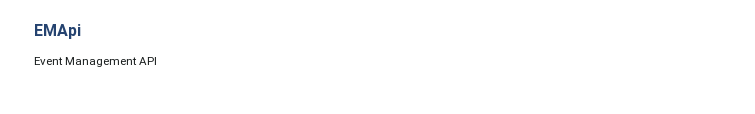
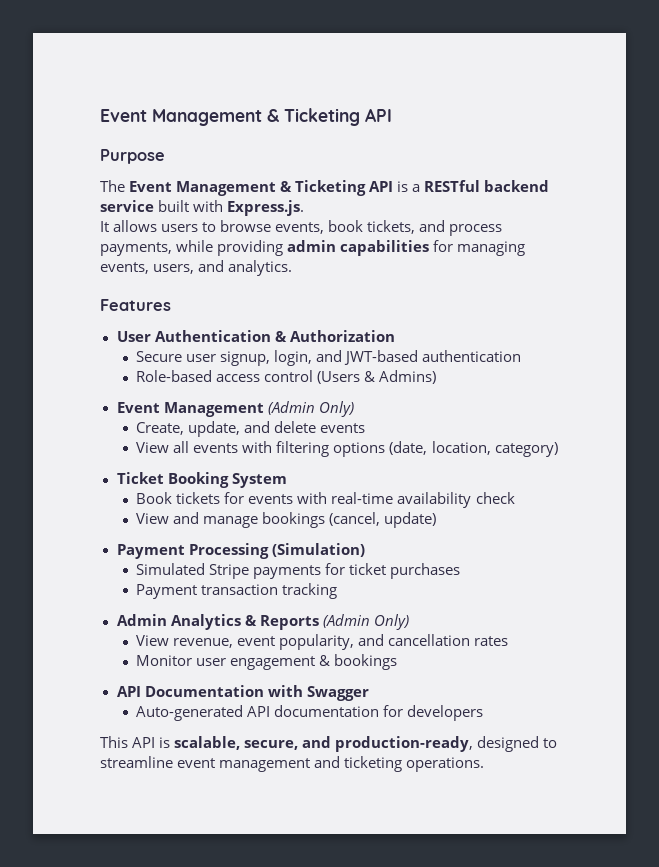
[34,24,81,39] [34,57,158,67] EMApi // Event Management API -> [100,108,392,126] [100,149,165,164] [100,180,550,196] [100,200,305,216] [100,220,503,236] [100,240,526,256] [100,260,293,276] [100,299,171,311] [116,330,395,342] [136,350,522,366] [136,370,437,384] [116,401,354,417] [136,421,366,437] [136,441,558,457] [116,472,287,488] [136,492,515,508] [136,512,437,528] [116,543,365,559] [136,563,461,579] [136,583,338,599] [116,614,409,630] [136,634,509,650] [136,654,398,670] [116,685,369,701] [136,705,484,721] [100,736,558,752] [100,756,485,772] Event Management & Ticketing API // Purpose // The Event Management & Ticketing API is a RESTful backend service built with Express.js. // It allows users to browse events, book tickets, and process payments, while providing admin capabilities for managing events, users, and analytics. // Features // User Authentication & Authorization // Secure user signup, login, and JWT-based authentication // Role-based access control (Users & Admins) // Event Management (Admin Only) // Create, update, and delete events // View all events with filtering options (date, location, category) // Ticket Booking System // Book tickets for events with real-time availability check // View and manage bookings (cancel, update) // Payment Processing (Simulation) // Simulated Stripe payments for ticket purchases // Payment transaction tracking // Admin Analytics & Reports (Admin Only) // View revenue, event popularity, and cancellation rates // Monitor user engagement & bookings // API Documentation with Swagger // Auto-generated API documentation for developers // This API is scalable, secure, and production-ready, designed to streamline event management and ticketing operations.

